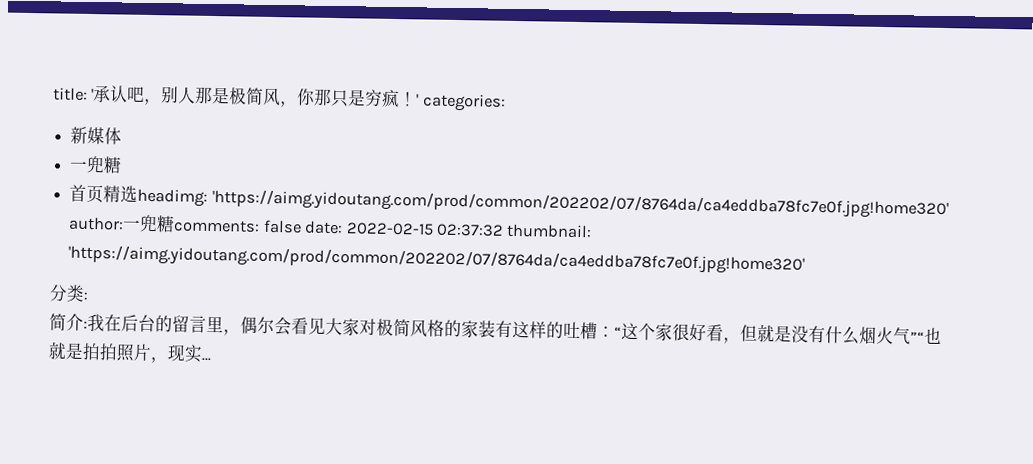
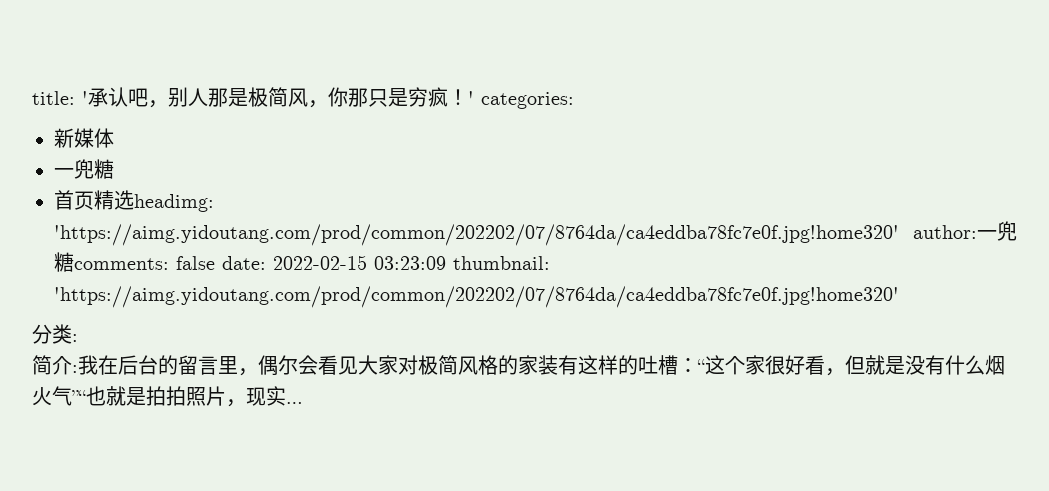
[435,223,504,237] 02:37:32 -> [374,256,446,270] 03:23:09

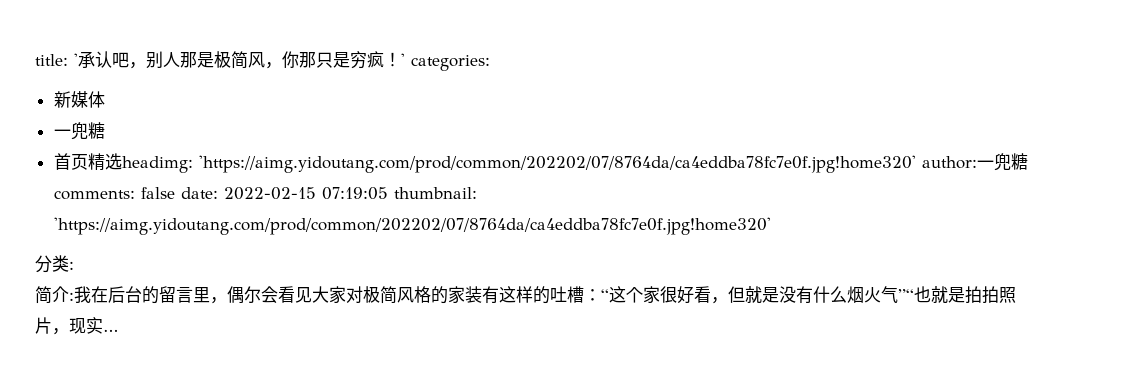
[374,256,446,270] 03:23:09 -> [321,187,388,200] 07:19:05

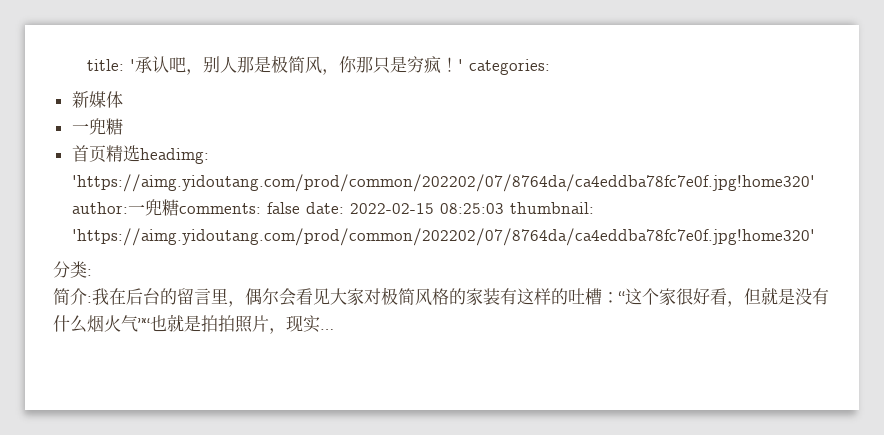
[321,187,388,200] 07:19:05 -> [439,203,504,214] 08:25:03

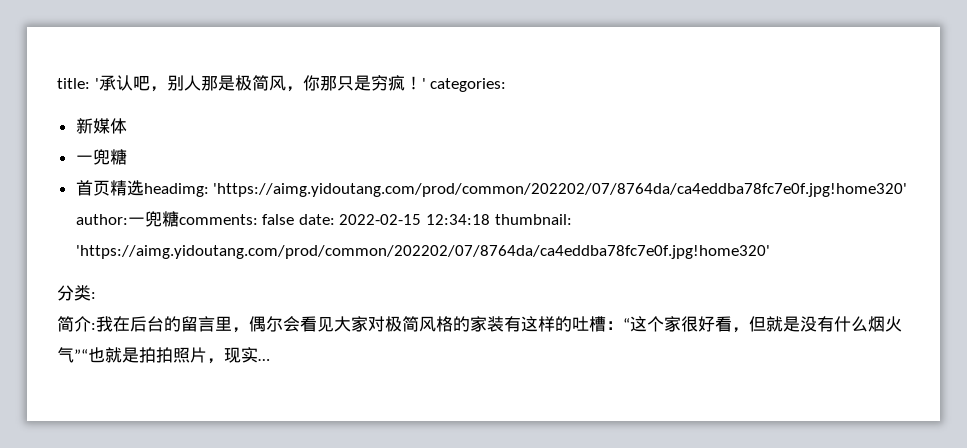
[439,203,504,214] 08:25:03 -> [426,214,491,225] 12:34:18

